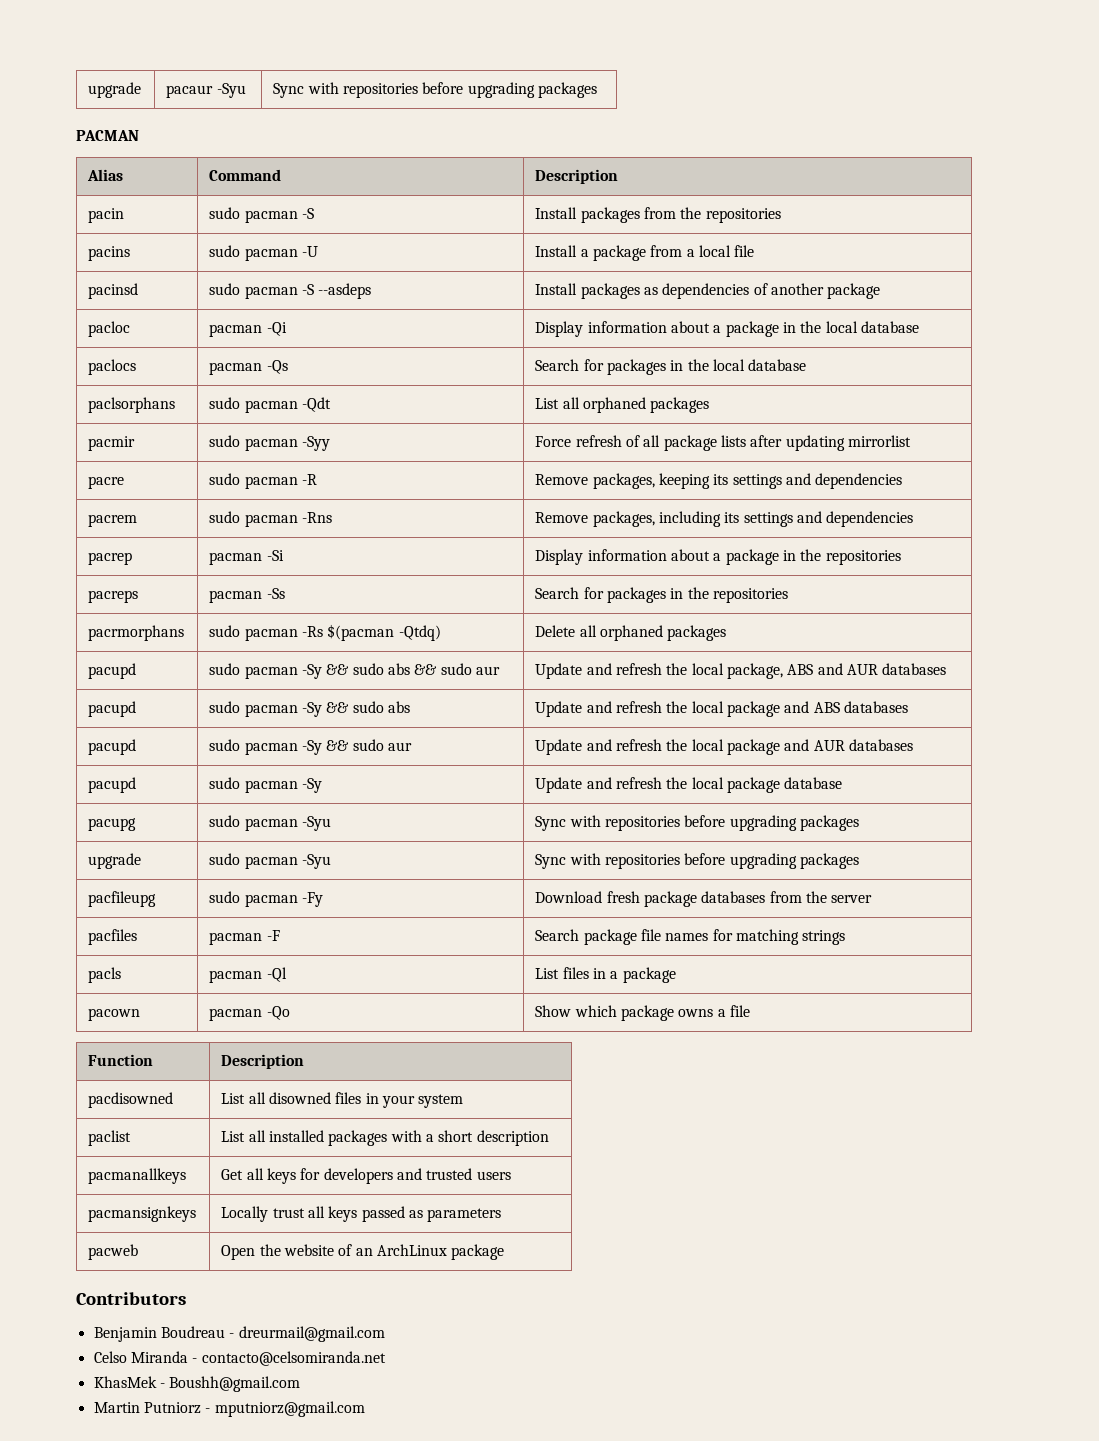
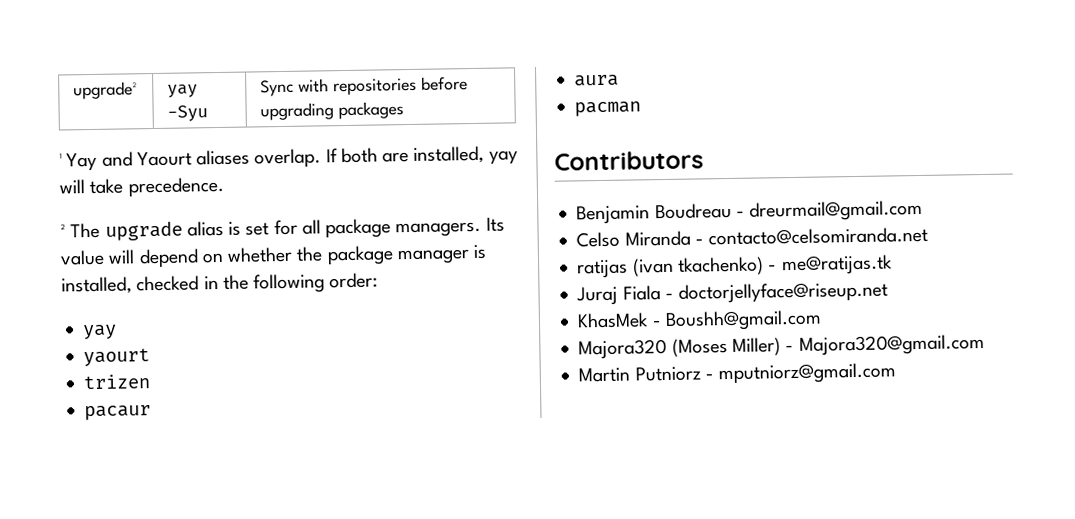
[88,82,142,98] [166,83,246,98] [273,82,597,98] [76,130,139,141] [87,169,124,181] [209,169,282,181] [535,169,619,184] [88,208,125,223] [209,207,314,223] [535,207,781,223] [88,246,131,261] [209,245,318,261] [535,245,755,261] [88,283,139,299] [209,283,372,299] [535,283,881,299] [88,321,131,337] [209,322,287,337] [535,321,919,337] [88,359,137,375] [209,360,288,375] [535,359,807,375] [88,397,176,413] [209,397,331,413] [535,397,710,413] [88,436,136,451] [209,435,330,451] [535,435,911,451] [88,476,125,489] [209,473,317,489] [535,473,903,489] [88,514,138,527] [209,511,332,527] [535,511,914,527] [88,552,133,565] [209,550,284,565] [535,549,901,565] [88,590,139,603] [209,588,285,603] [535,587,788,603] [88,625,185,641] [209,624,441,641] [535,625,727,641] [88,663,137,679] [209,663,500,679] [535,663,947,679] [88,701,137,717] [209,701,410,717] [535,701,908,717] [88,739,137,755] [209,739,412,755] [535,739,913,755] [88,777,137,793] [209,777,322,793] [535,777,843,793] [88,818,137,831] [209,815,331,831] [535,815,859,831] [88,853,142,869] [209,853,331,869] [535,853,859,869] [88,891,157,907] [209,891,323,907] [535,891,873,907] [88,929,138,945] [209,930,280,945] [535,929,846,945] [88,967,122,983] [209,967,287,983] [535,967,676,983] [88,1008,141,1021] [209,1006,290,1021] [535,1005,750,1021] [88,1054,154,1066] [221,1054,305,1069] [88,1092,174,1108] [221,1092,464,1108] [88,1130,132,1146] [221,1130,549,1146] [88,1168,187,1184] [221,1168,511,1184] [88,1206,197,1222] [221,1206,502,1222] [88,1244,139,1260] [221,1244,505,1260] upgrade | pacaur -Syu | Sync with repositories before upgrading packages // PACMAN // Alias | Command | Description // pacin | sudo pacman -S | Install packages from the repositories // pacins | sudo pacman -U | Install a package from a local file // pacinsd | sudo pacman -S --asdeps | Install packages as dependencies of another package // pacloc | pacman -Qi | Display information about a package in the local database // paclocs | pacman -Qs | Search for packages in the local database // paclsorphans | sudo pacman -Qdt | List all orphaned packages // pacmir | sudo pacman -Syy | Force refresh of all package lists after updating mirrorlist // pacre | sudo pacman -R | Remove packages, keeping its settings and dependencies // pacrem | sudo pacman -Rns | Remove packages, including its settings and dependencies // pacrep | pacman -Si | Display information about a package in the repositories // pacreps | pacman -Ss | Search for packages in the repositories // pacrmorphans | sudo pacman -Rs $(pacman -Qtdq) | Delete all orphaned packages // pacupd | sudo pacman -Sy && sudo abs && sudo aur | Update and refresh the local package, ABS and AUR databases // pacupd | sudo pacman -Sy && sudo abs | Update and refresh the local package and ABS databases // pacupd | sudo pacman -Sy && sudo aur | Update and refresh the local package and AUR databases // pacupd | sudo pacman -Sy | Update and refresh the local package database // pacupg | sudo pacman -Syu | Sync with repositories before upgrading packages // upgrade | sudo pacman -Syu | Sync with repositories before upgrading packages // pacfileupg | sudo pacman -Fy | Download fresh package databases from the server // pacfiles | pacman -F | Search package file names for matching strings // pacls | pacman -Ql | List files in a package // pacown | pacman -Qo | Show which package owns a file // Function | Description // pacdisowned | List all disowned files in your system // paclist | List all installed packages with a short description // pacmanallkeys | Get all keys for developers and trusted users // pacmansignkeys | Locally trust all keys passed as parameters // pacweb | Open the website of an ArchLinux package -> [73,81,138,100] [167,84,199,98] [167,105,209,122] [260,76,468,97] [260,101,405,121] [59,145,518,172] [59,176,224,198] [60,217,505,241] [60,244,487,269] [61,272,379,295] [82,324,118,340] [83,348,151,367] [83,374,151,390] [84,405,152,421] [574,74,620,87] [574,101,642,117] upgrade² | yay -Syu | Sync with repositories before upgrading packages // ¹ Yay and Yaourt aliases overlap. If both are installed, yay will take precedence. // ² The upgrade alias is set for all package managers. Its value will depend on whether the package manager is installed, checked in the following order: // yay // yaourt // trizen // pacaur // aura // pacman
[93,1376,301,1392] KhasMek - Boushh@gmail.com -> [577,254,893,279] [576,281,889,306] [577,309,822,332] [578,333,985,360] ratijas (ivan tkachenko) - me@ratijas.tk // Juraj Fiala - doctorjellyface@riseup.net // KhasMek - Boushh@gmail.com // Majora320 (Moses Miller) - Majora320@gmail.com

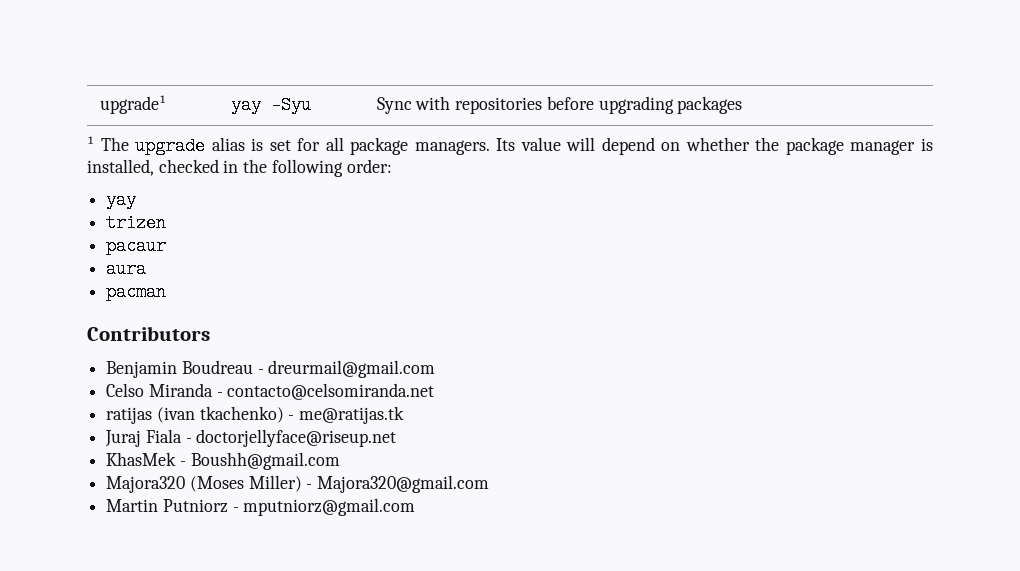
[73,81,138,100] upgrade² -> [99,95,166,114] upgrade¹
[66,145,518,172] [59,176,224,198] [60,223,66,238] Yay and Yaourt aliases overlap. If both are installed, yay will take precedence. // ² -> (94, 143) none
[83,348,151,367] // yaourt -> (137, 200) none

